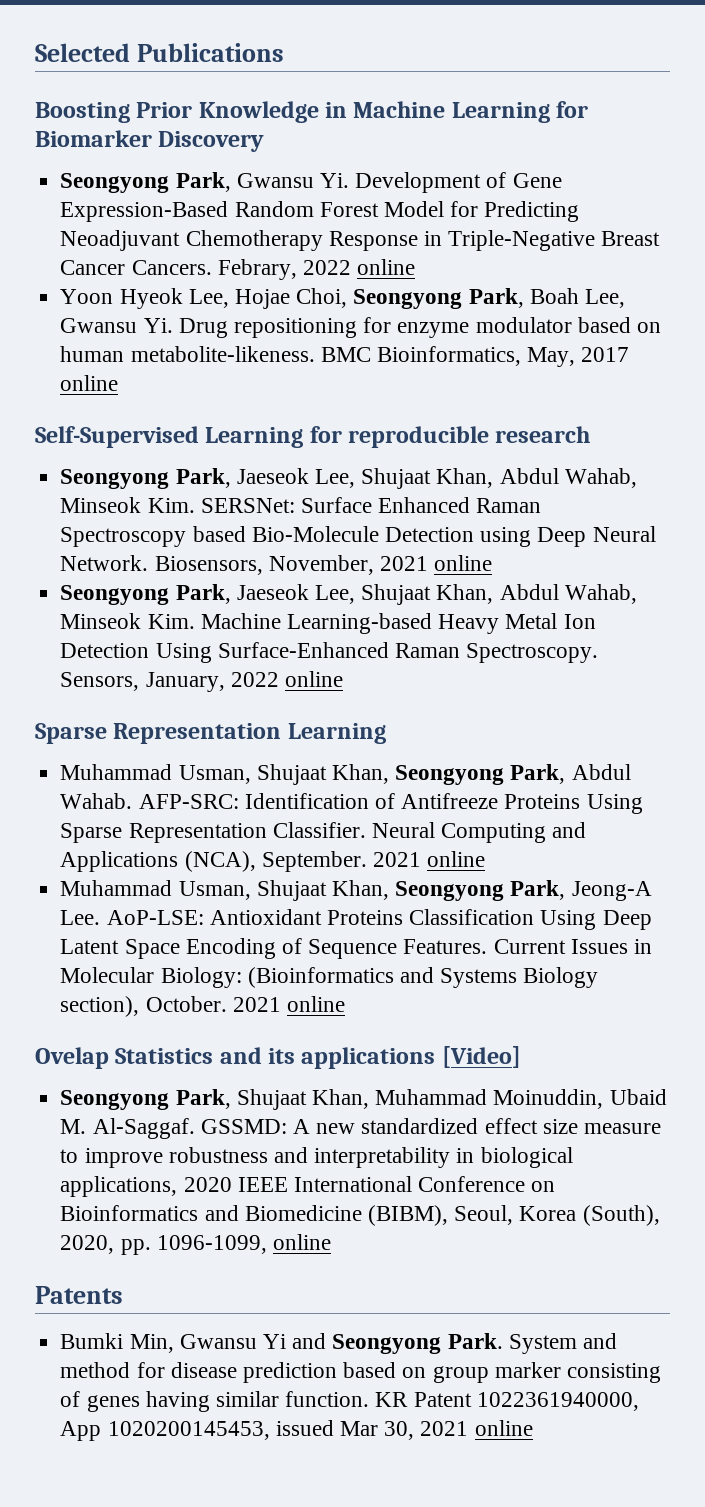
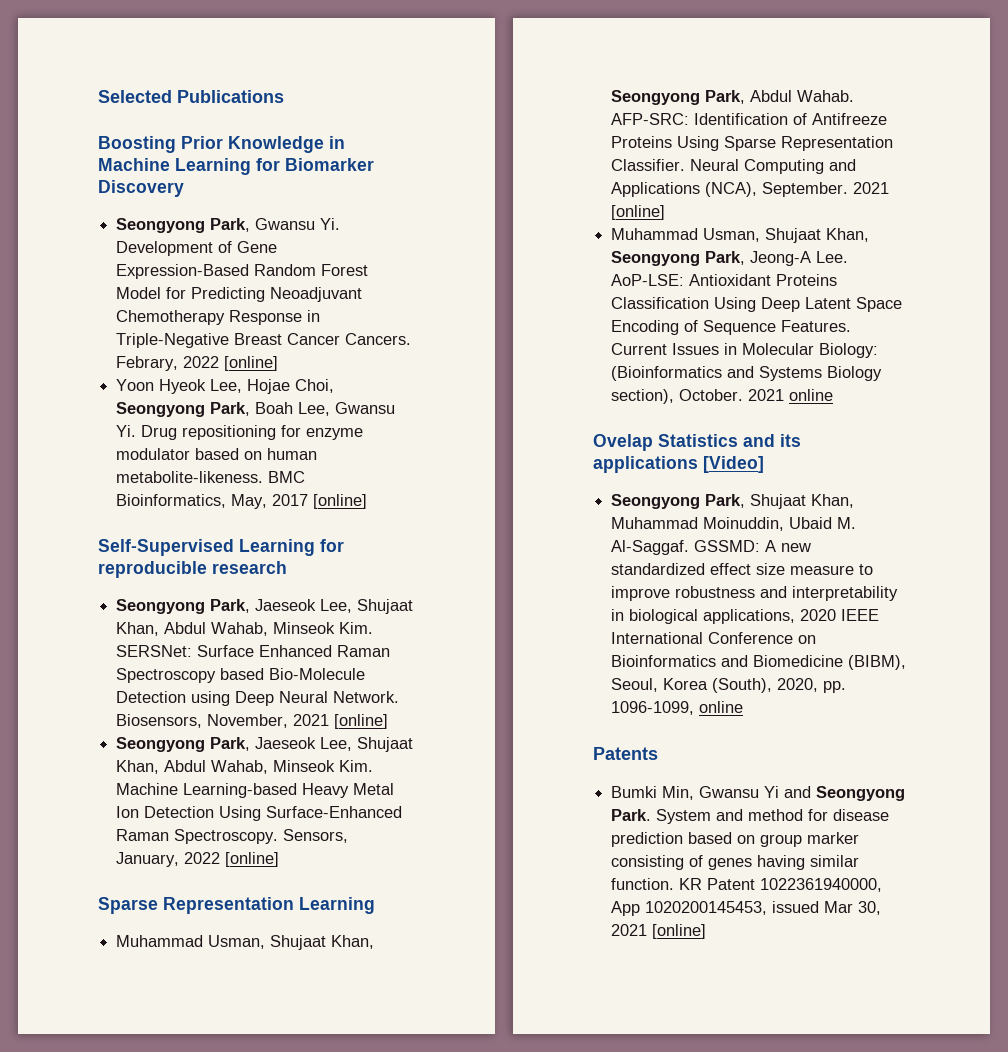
[357,259,416,275] online -> [224,356,279,371] [online]
[60,375,119,391] online -> [313,494,368,509] [online]
[434,555,493,571] online -> [334,714,389,729] [online]
[284,671,343,687] online -> [225,852,280,867] [online]
[427,851,486,867] online -> [611,205,666,220] [online]
[474,1420,533,1436] online -> [652,924,707,939] [online]

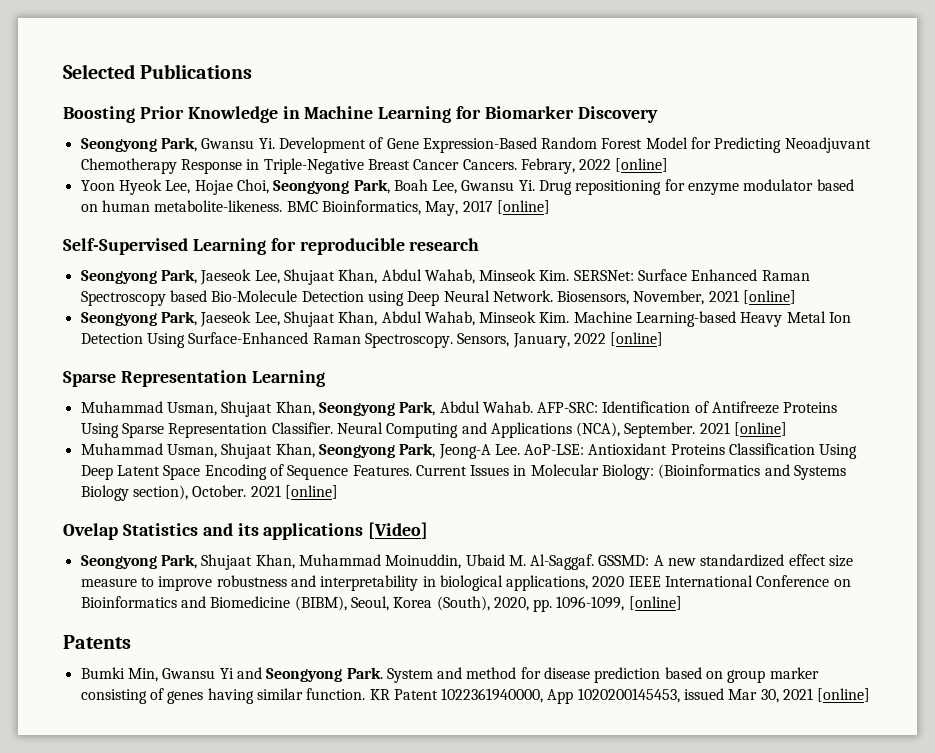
[789,389,834,401] online -> [284,485,338,499] [online]
[699,701,744,713] online -> [628,596,682,610] [online]

